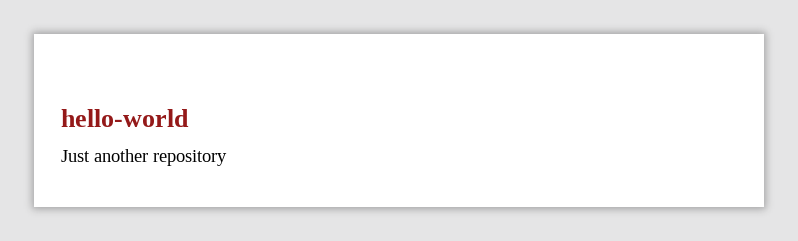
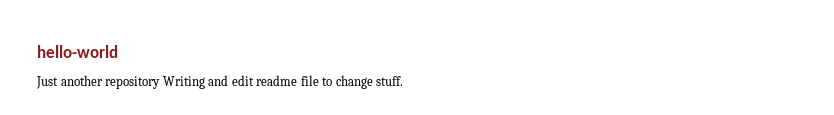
(227, 158) none -> [162,75,404,89] Writing and edit readme file to change stuff.

